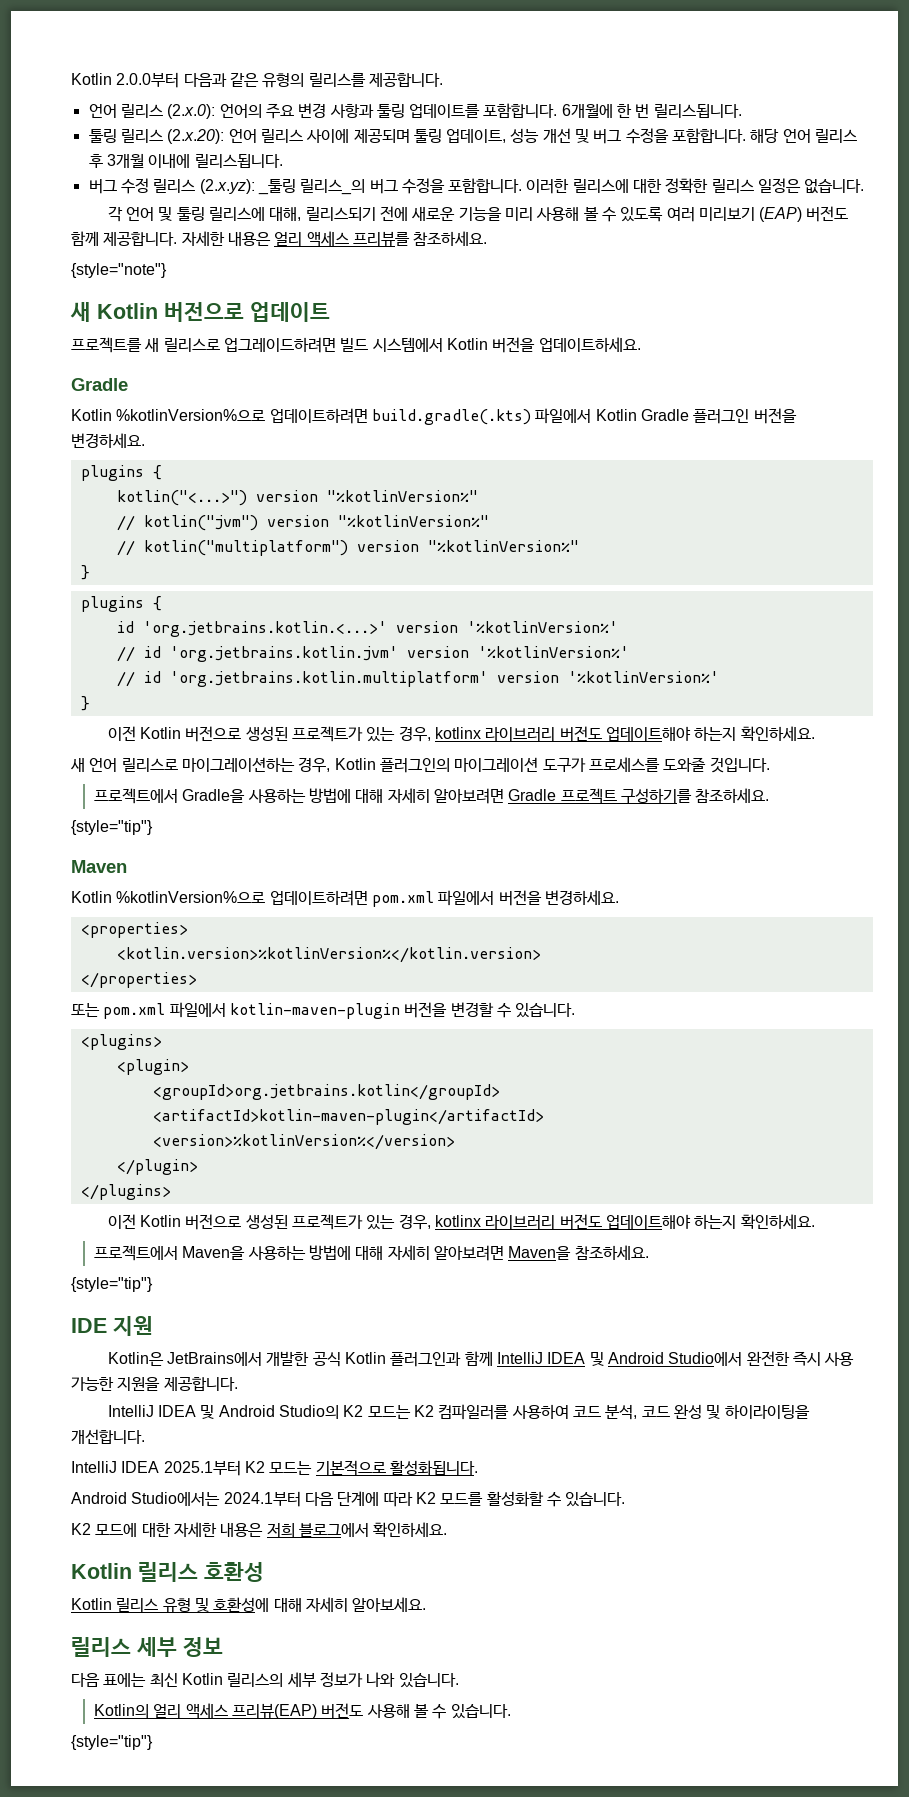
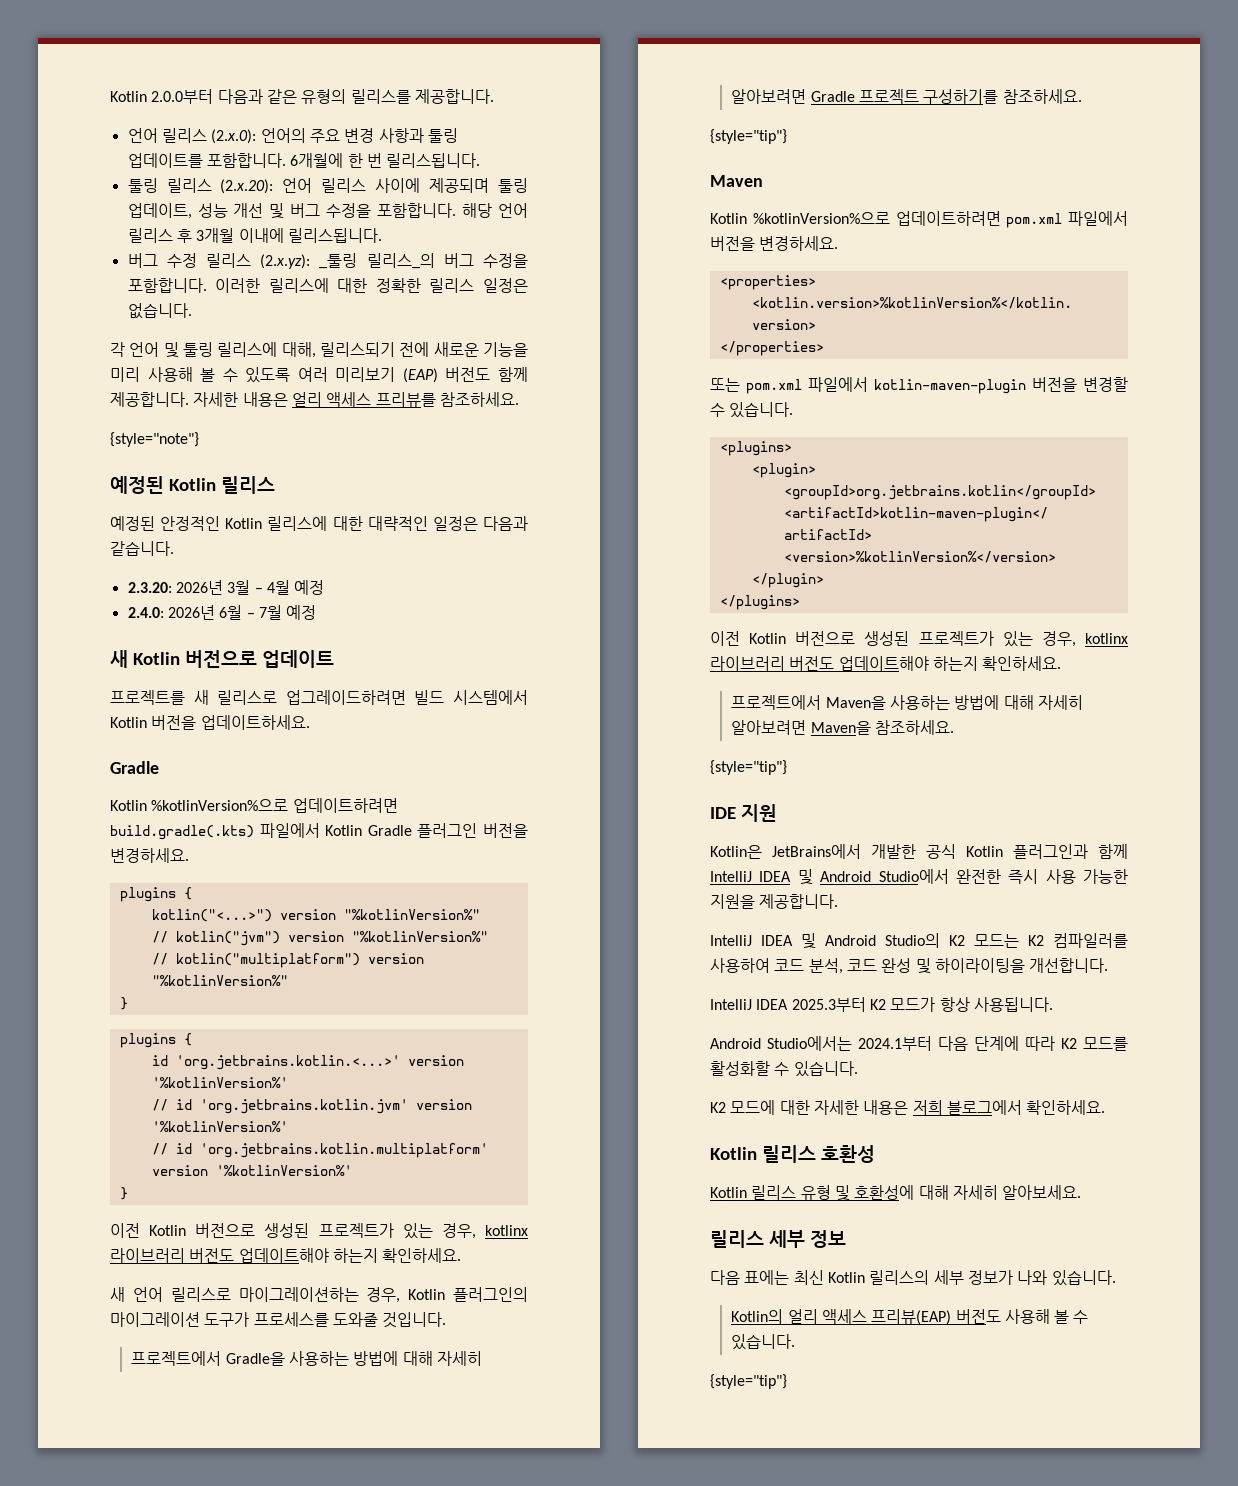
(167, 270) none -> [110,476,275,494] [110,516,528,531] [110,541,174,556] [127,580,325,595] [127,605,317,620] // 예정된 Kotlin 릴리스 // 예정된 안정적인 Kotlin 릴리스에 대한 대략적인 일정은 다음과 같습니다. // 2.3.20: 2026년 3월 – 4월 예정 // 2.4.0: 2026년 6월 – 7월 예정
[163,1460,478,1476] 2025.1부터 K2 모드는 기본적으로 활성화됩니다. -> [791,997,1053,1012] 2025.3부터 K2 모드가 항상 사용됩니다.

